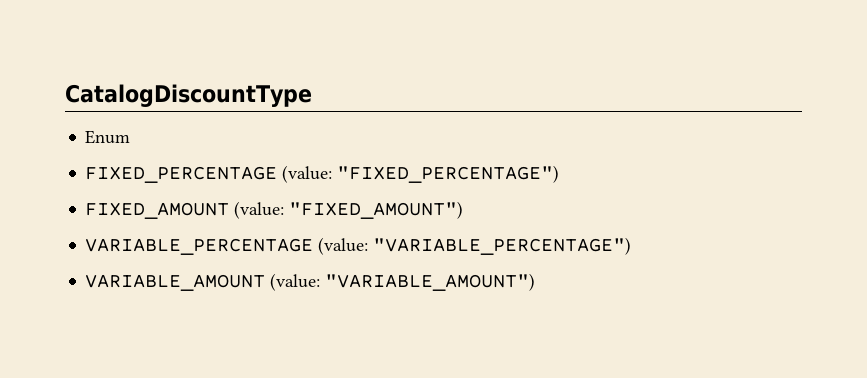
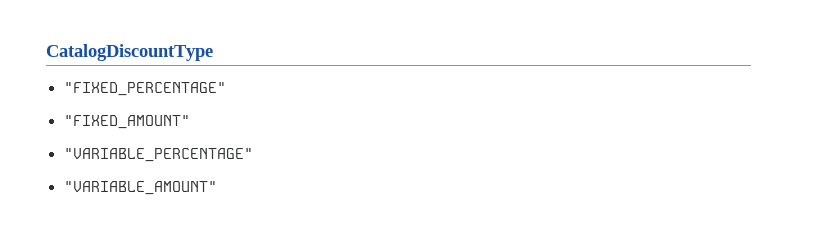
[85,130,131,144] [85,165,560,183] [85,201,464,219] [85,237,632,255] [85,273,536,291] Enum // FIXED_PERCENTAGE (value: "FIXED_PERCENTAGE") // FIXED_AMOUNT (value: "FIXED_AMOUNT") // VARIABLE_PERCENTAGE (value: "VARIABLE_PERCENTAGE") // VARIABLE_AMOUNT (value: "VARIABLE_AMOUNT") -> [63,82,226,96] [63,115,190,129] [63,148,253,162] [63,181,217,195] "FIXED_PERCENTAGE" // "FIXED_AMOUNT" // "VARIABLE_PERCENTAGE" // "VARIABLE_AMOUNT"

